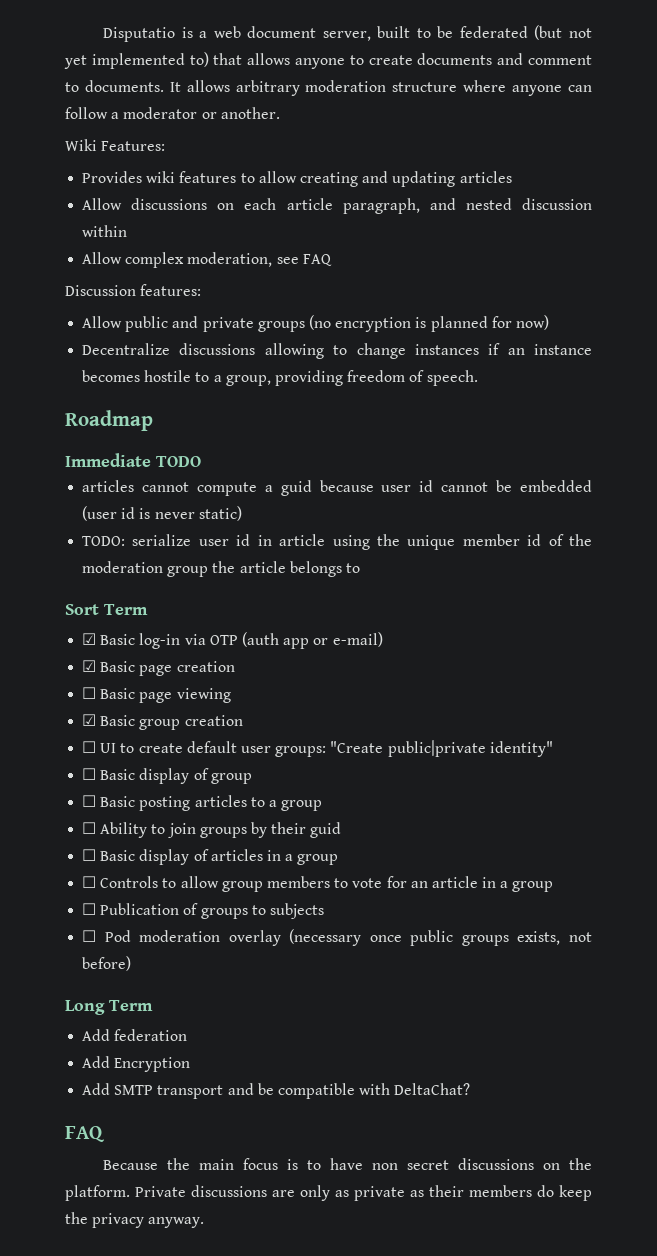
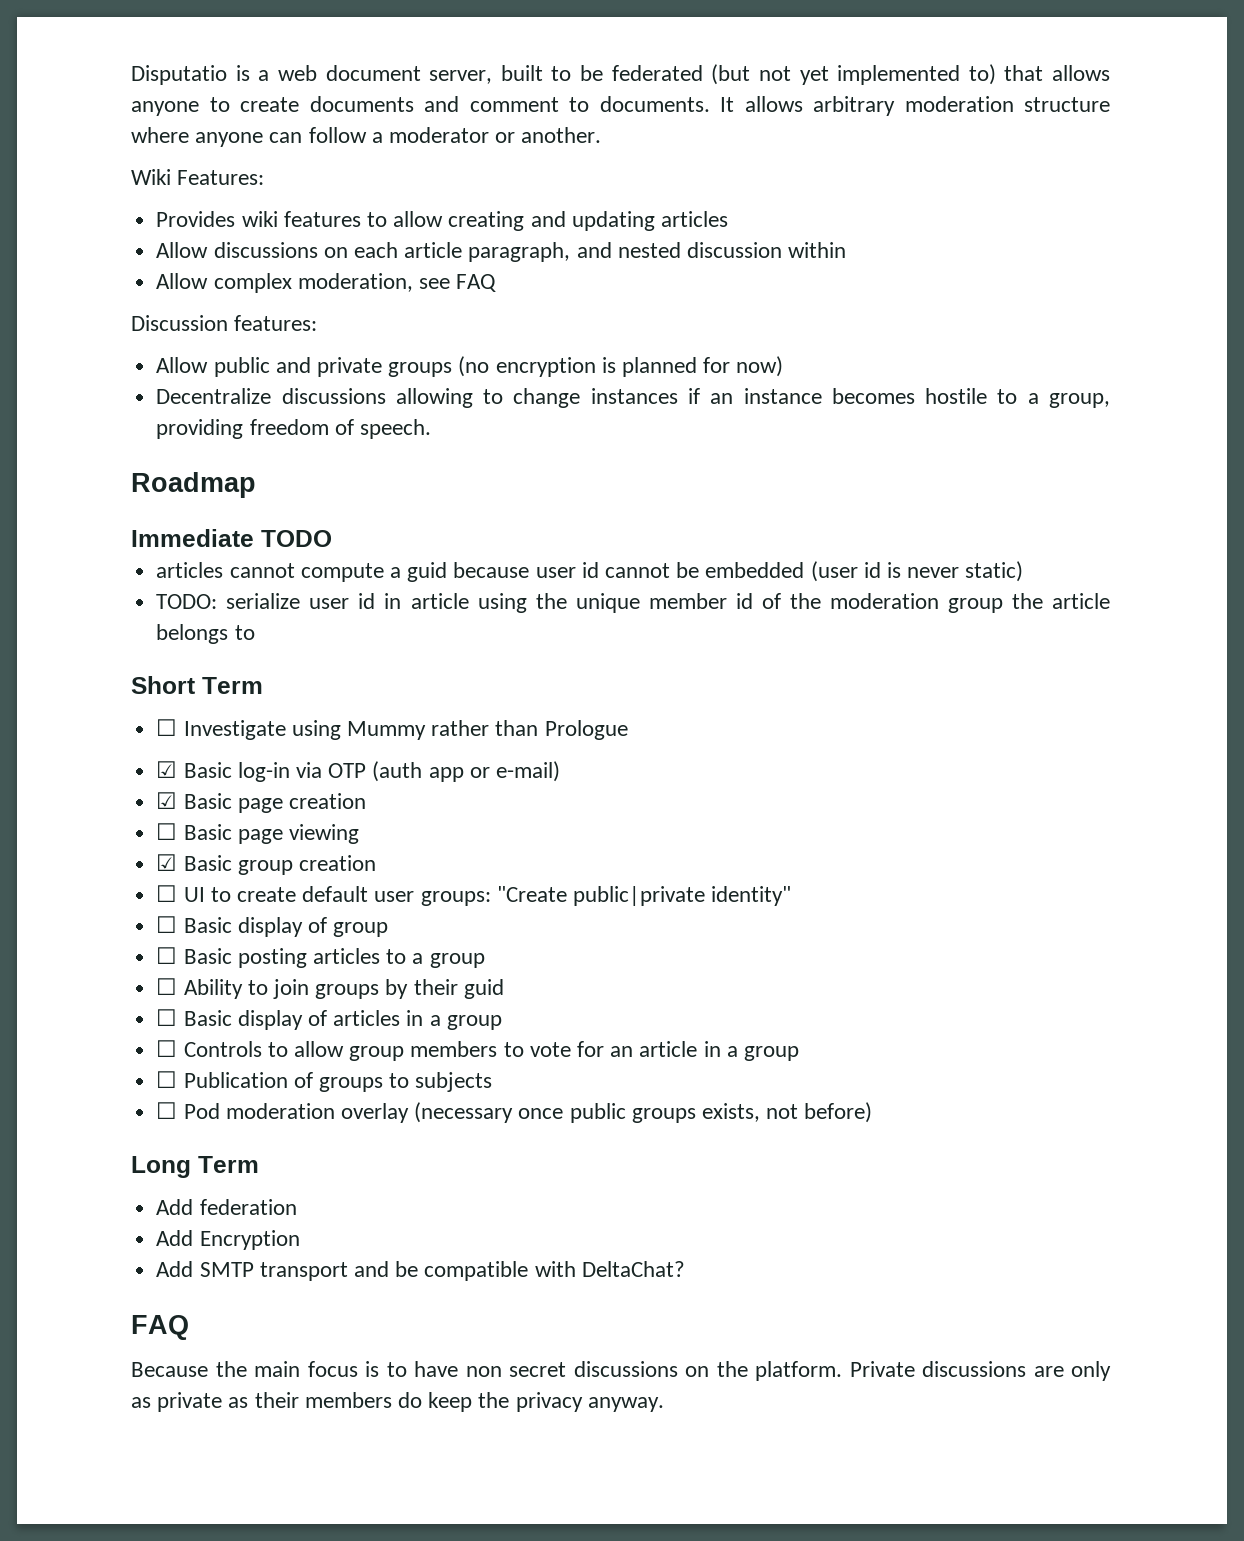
[65,604,148,615] Sort Term -> [131,676,263,694] [156,719,628,740] Short Term // ☐ Investigate using Mummy rather than Prologue

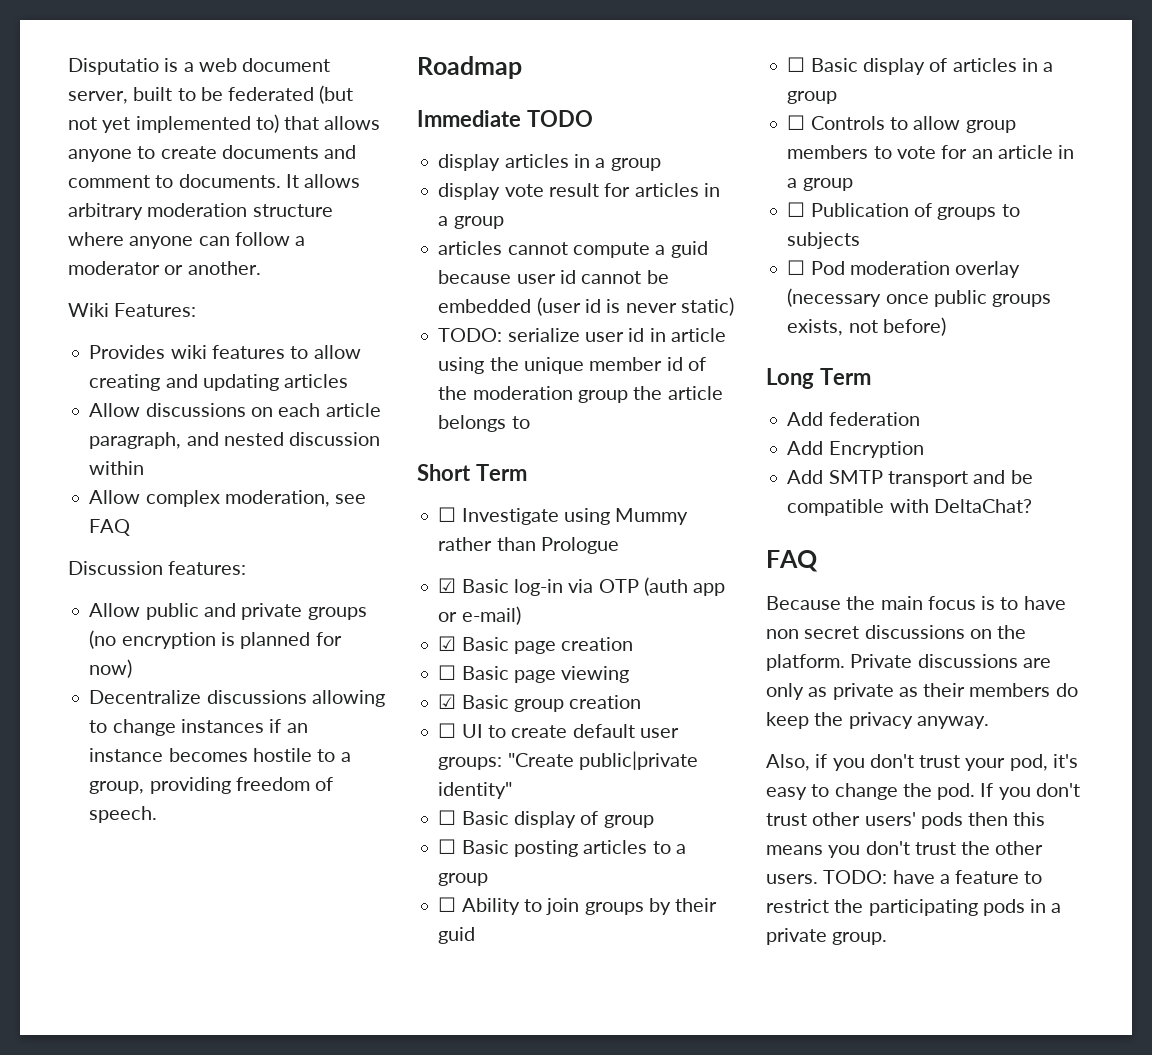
(332, 538) none -> [438,154,661,171] [438,183,720,200] [438,216,504,229] // display articles in a group // display vote result for articles in a group
(664, 1404) none -> [766,754,1078,771] [766,783,1080,800] [766,812,1046,829] [766,841,1044,858] [766,870,1043,884] [766,899,1062,916] [766,928,888,945] // Also, if you don't trust your pod, it's easy to change the pod. If you don't trust other users' pods then this means you don't trust the other users. TODO: have a feature to restrict the participating pods in a private group.

